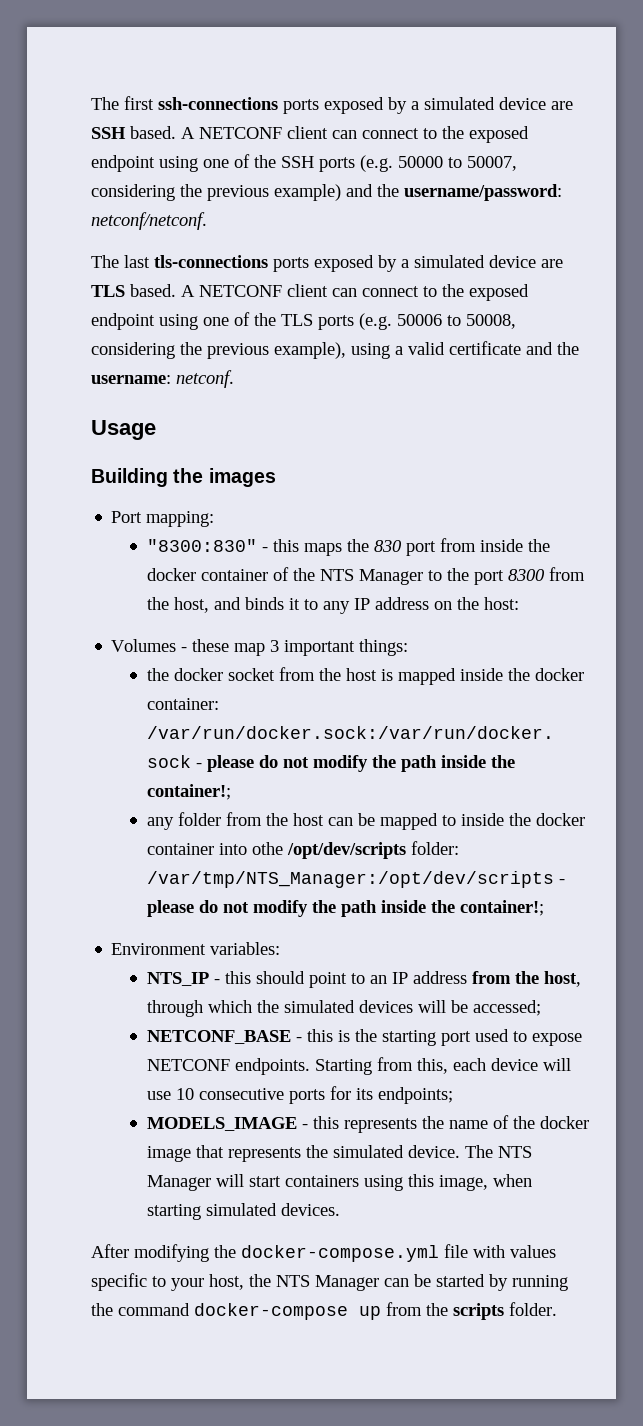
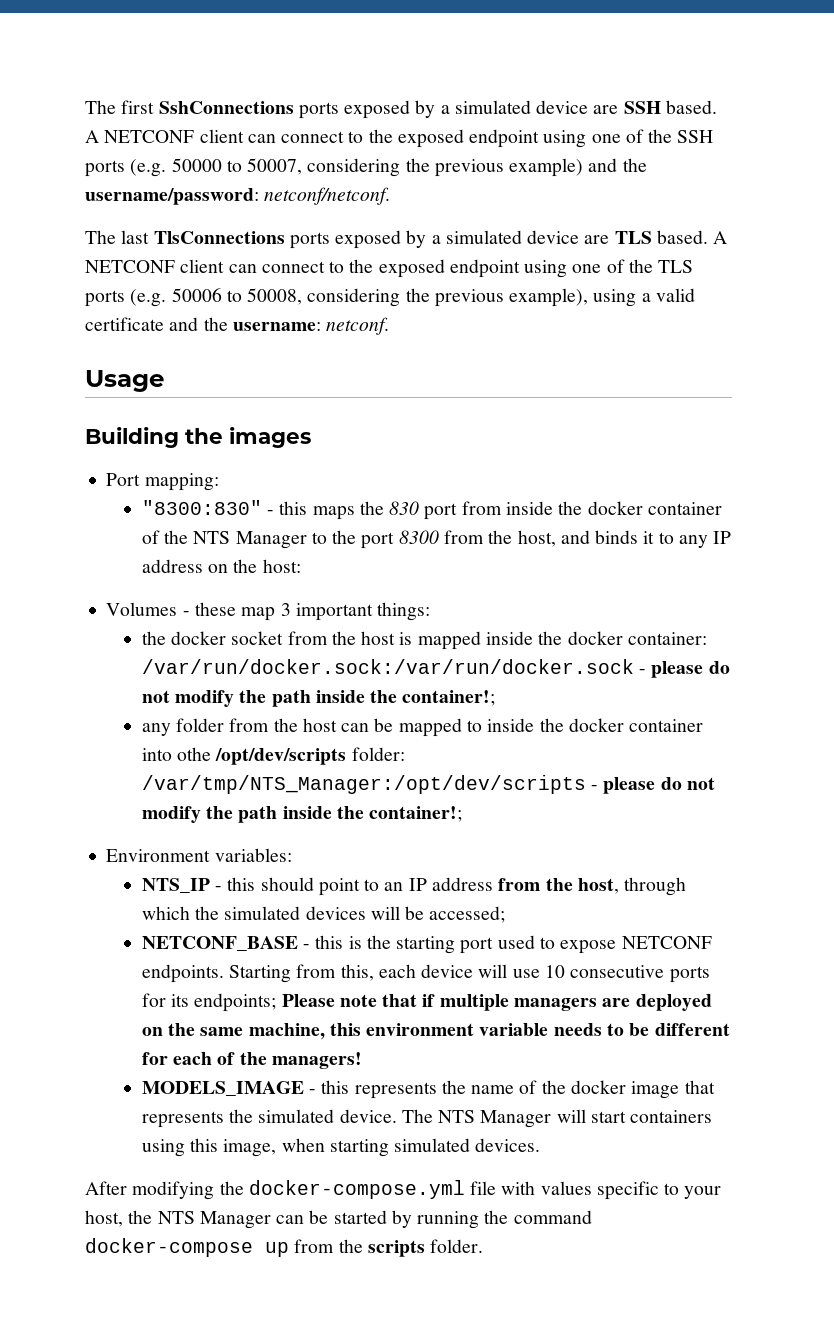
[158,97,278,110] ssh-connections -> [158,101,294,114] SshConnections
[154,255,268,268] tls-connections -> [153,231,285,244] TlsConnections
(453, 1095) none -> [281,994,712,1011] [141,1023,730,1040] [141,1052,362,1069] Please note that if multiple managers are deployed on the same machine, this environment variable needs to be different for each of the managers!

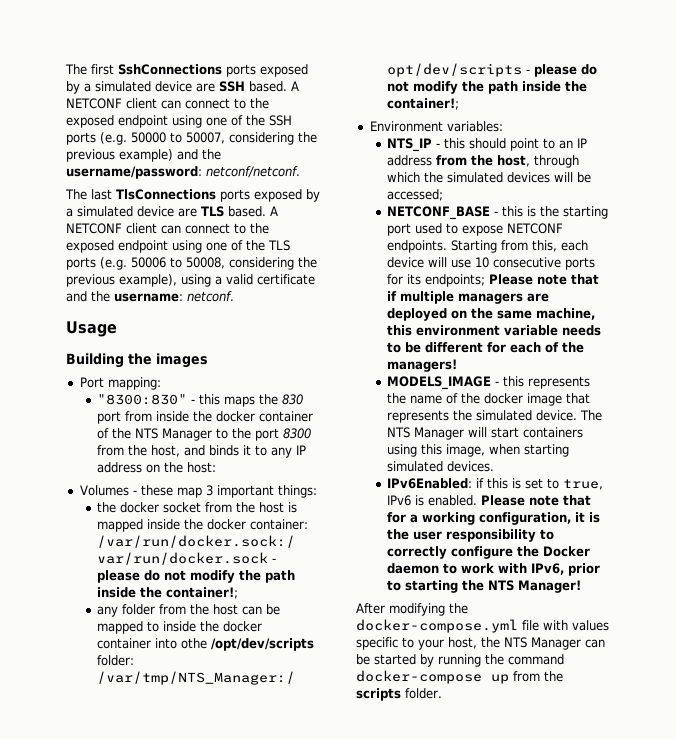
(541, 1145) none -> [387,478,604,490] [387,495,592,506] [387,512,601,525] [387,529,555,542] [387,546,591,559] [387,563,601,576] [387,580,582,593] // IPv6Enabled: if this is set to true, IPv6 is enabled. Please note that for a working configuration, it is the user responsibility to correctly configure the Docker daemon to work with IPv6, prior to starting the NTS Manager!

